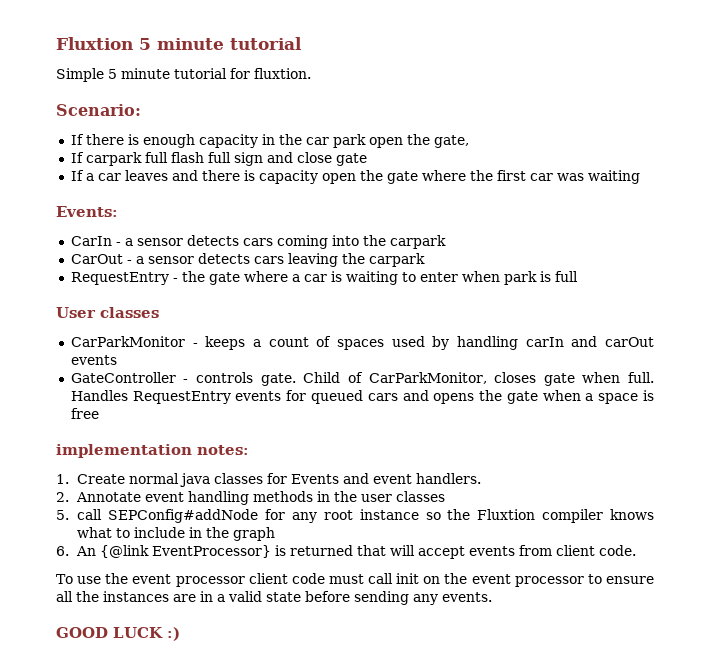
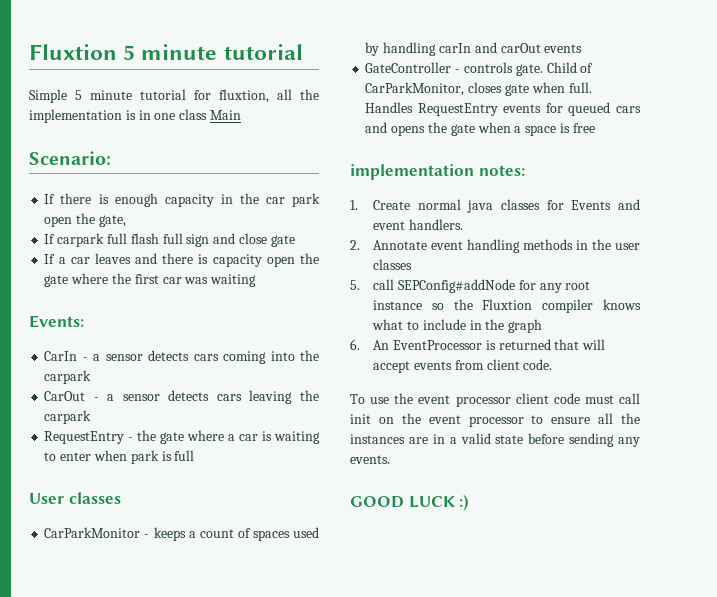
[254,68,311,79] fluxtion. -> [219,89,319,103] [29,109,241,123] fluxtion, all the implementation is in one class Main
[100,545,272,558] {@link EventProcessor} -> [392,340,482,350] EventProcessor

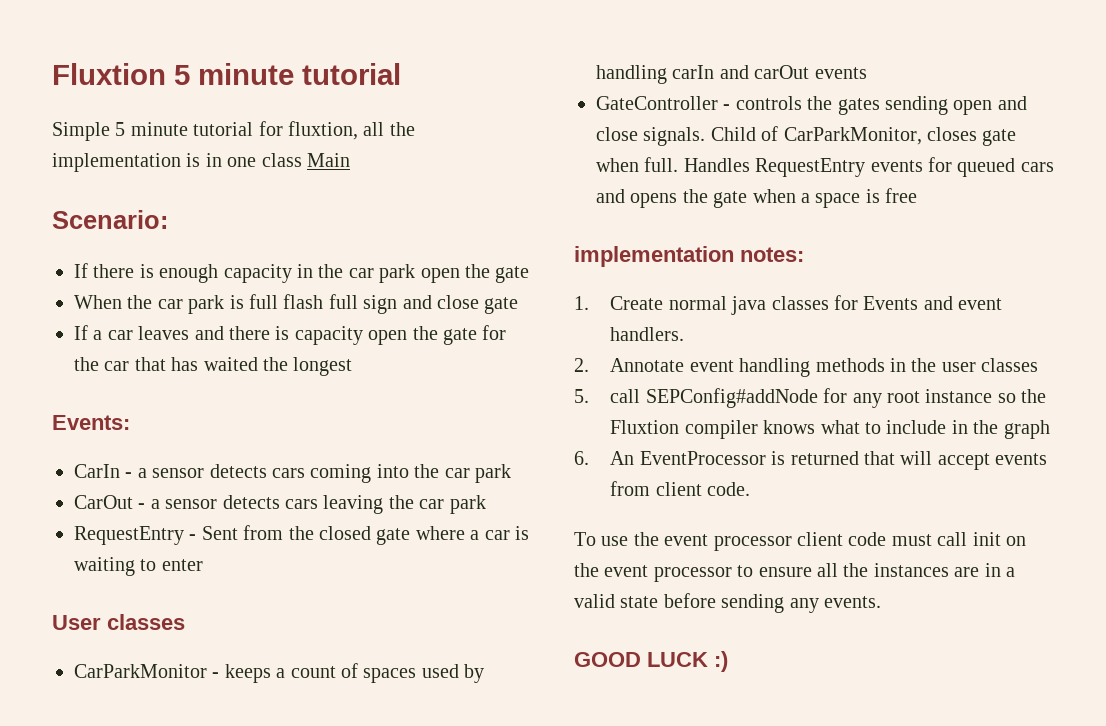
[98,215,126,227] [44,233,105,247] gate, // If carpark -> [495,266,530,283] [74,295,244,314] gate // When the car park is
[71,273,257,287] where the first car was waiting -> [482,325,507,340] [74,357,353,376] for the car that has waited the longest
[44,370,92,384] carpark -> [444,464,511,483] car park
[44,410,92,424] carpark -> [419,495,486,514] car park
[137,430,157,441] the -> [201,525,371,540] Sent from the closed
[93,450,195,464] when park is full -> (203, 565) none
[515,64,543,76] gate. -> [807,96,1027,115] [596,127,706,146] the gates sending open and close signals.

